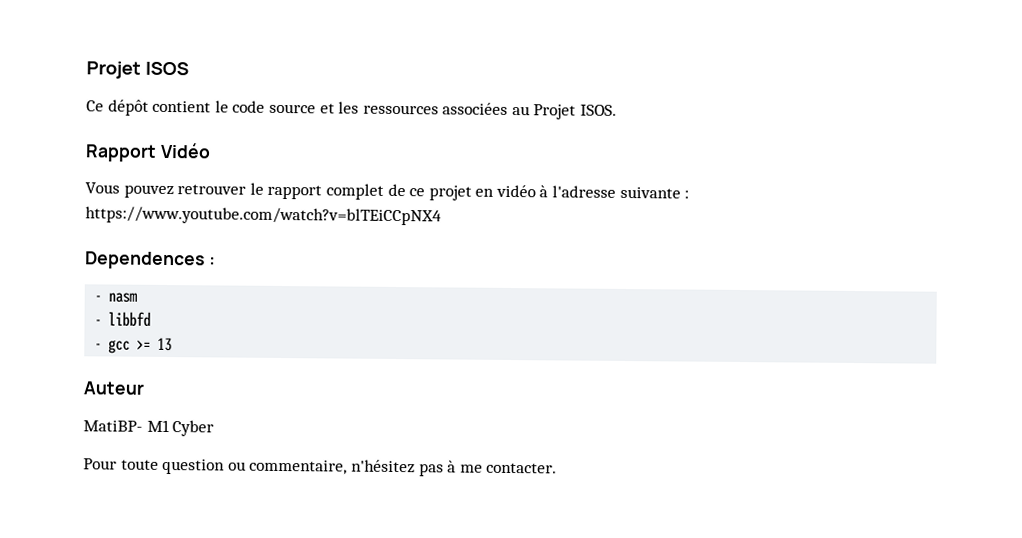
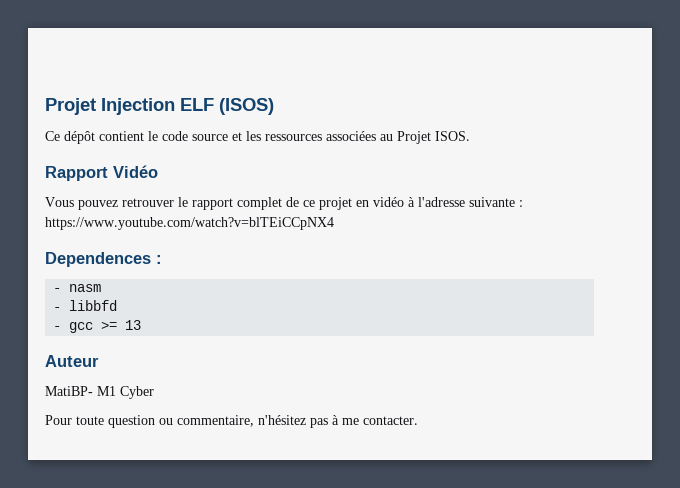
[86,61,189,79] Projet ISOS -> [45,98,274,115] Projet Injection ELF (ISOS)

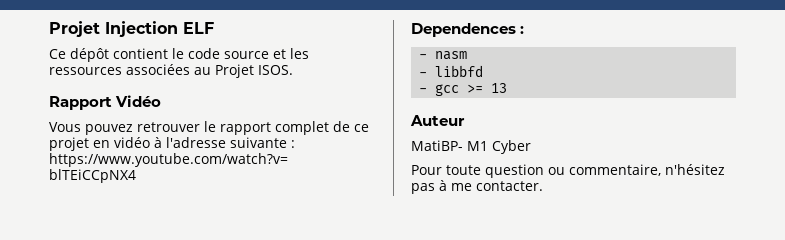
[219,98,274,115] (ISOS) -> (214, 28) none

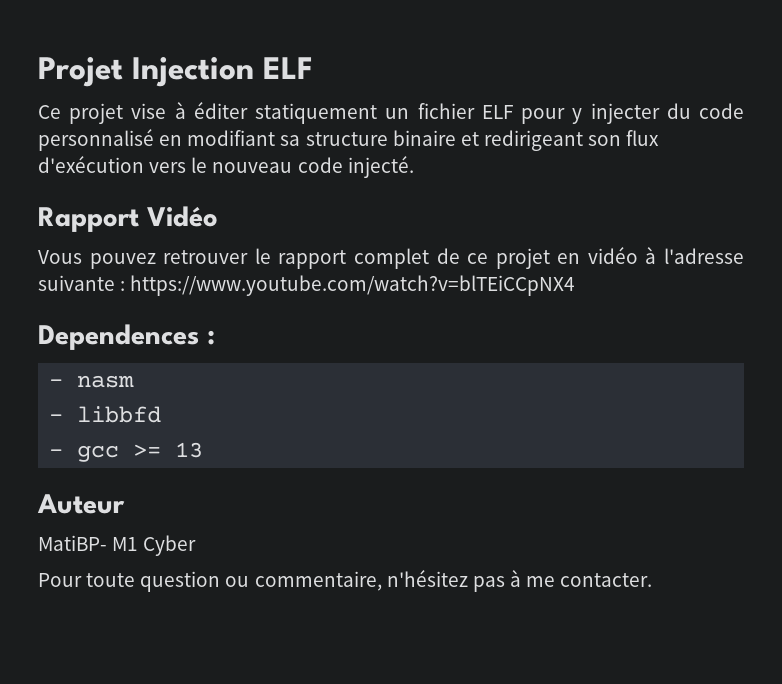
[70,48,309,62] [49,64,293,78] dépôt contient le code source et les ressources associées au Projet ISOS. -> [69,102,745,124] [38,129,660,151] [38,156,414,178] projet vise à éditer statiquement un fichier ELF pour y injecter du code personnalisé en modifiant sa structure binaire et redirigeant son flux d'exécution vers le nouveau code injecté.

